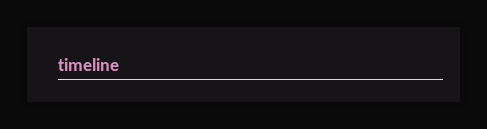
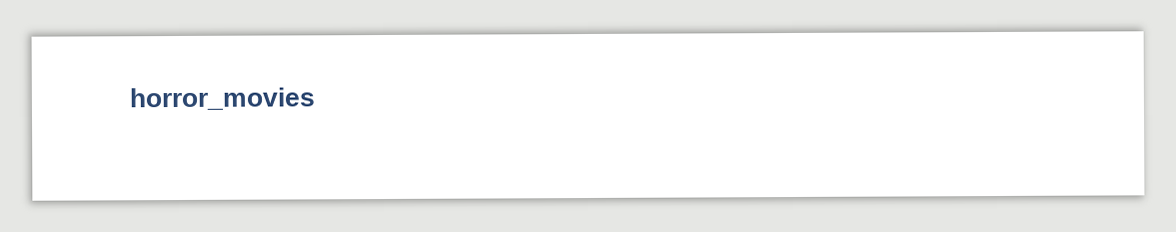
[58,58,119,71] timeline -> [129,87,315,111] horror_movies

